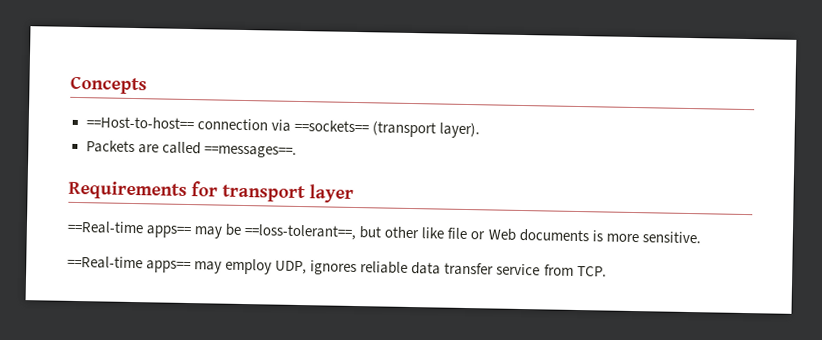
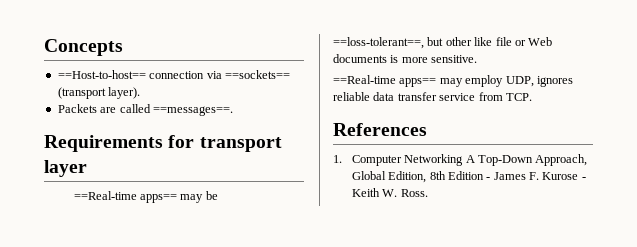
(607, 271) none -> [333,123,427,136] [333,154,588,166] [351,171,586,183] [351,188,428,197] // References // 1. Computer Networking A Top-Down Approach, Global Edition, 8th Edition - James F. Kurose - Keith W. Ross.

